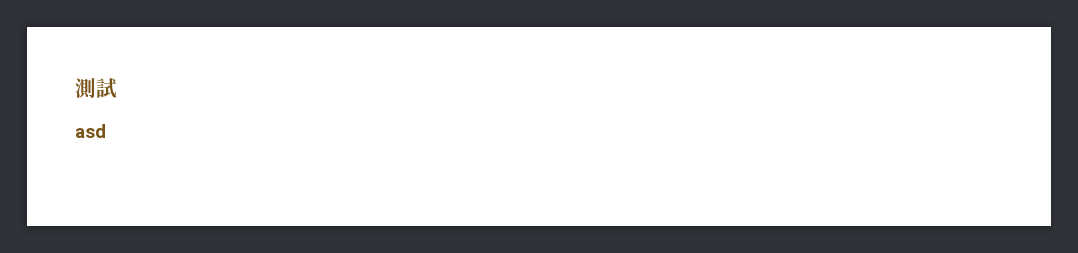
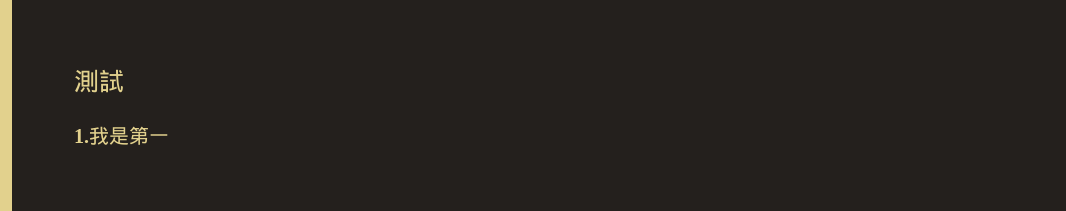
[75,124,106,138] asd -> [74,126,169,145] 1.我是第一

